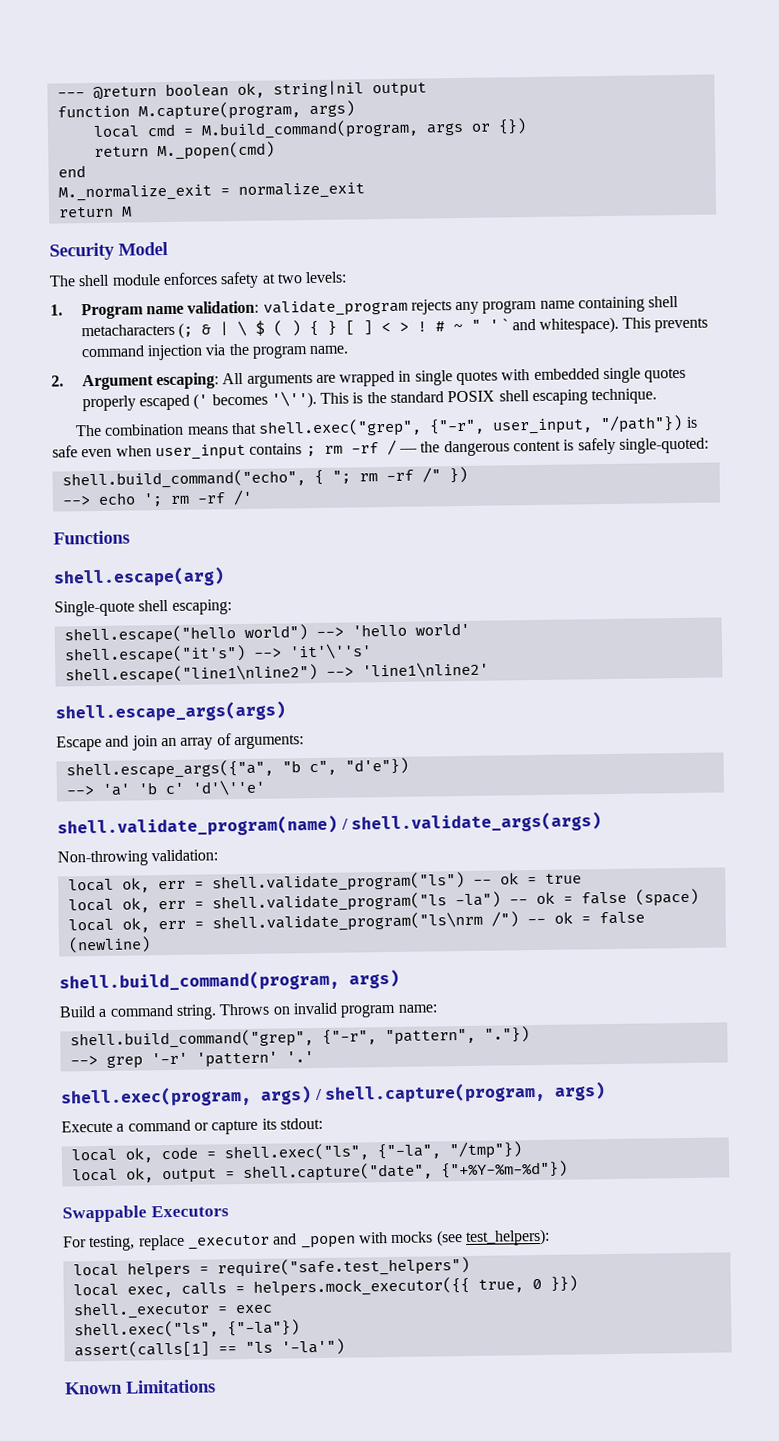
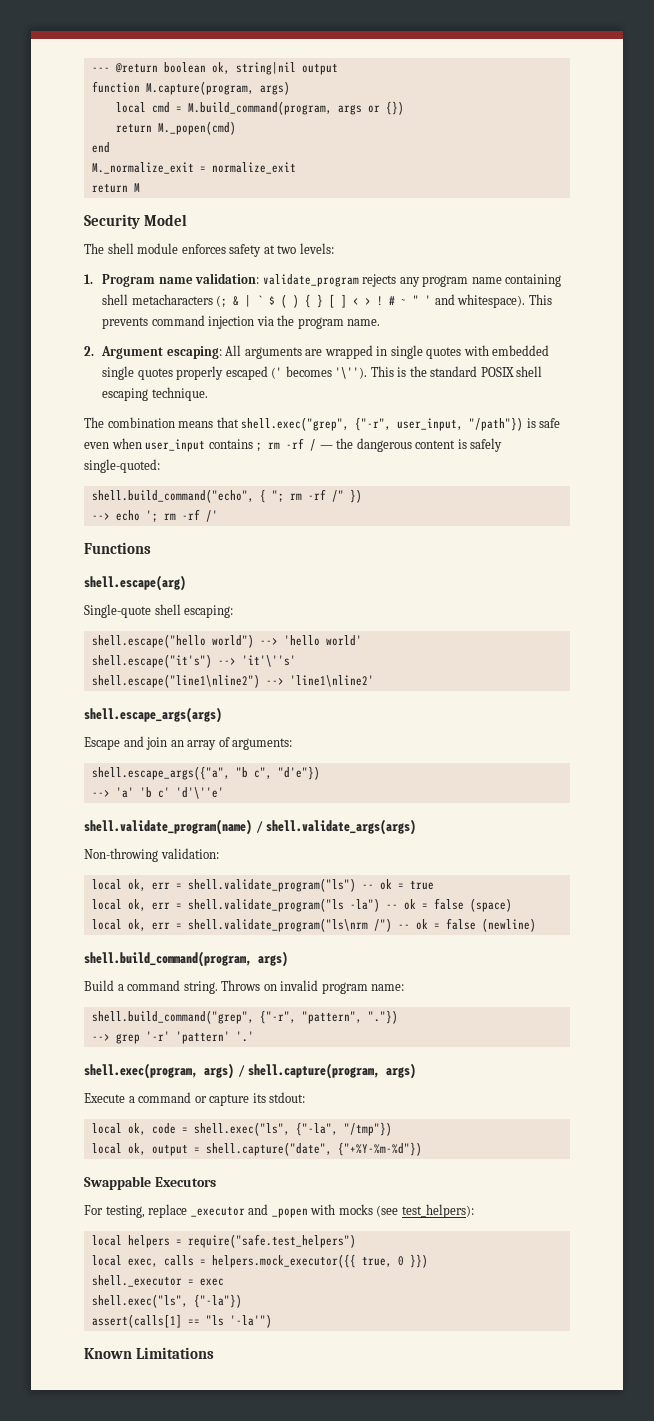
[236,320,247,337] \ -> [257,295,264,305] `
[502,318,509,331] ` -> (432, 300) none

